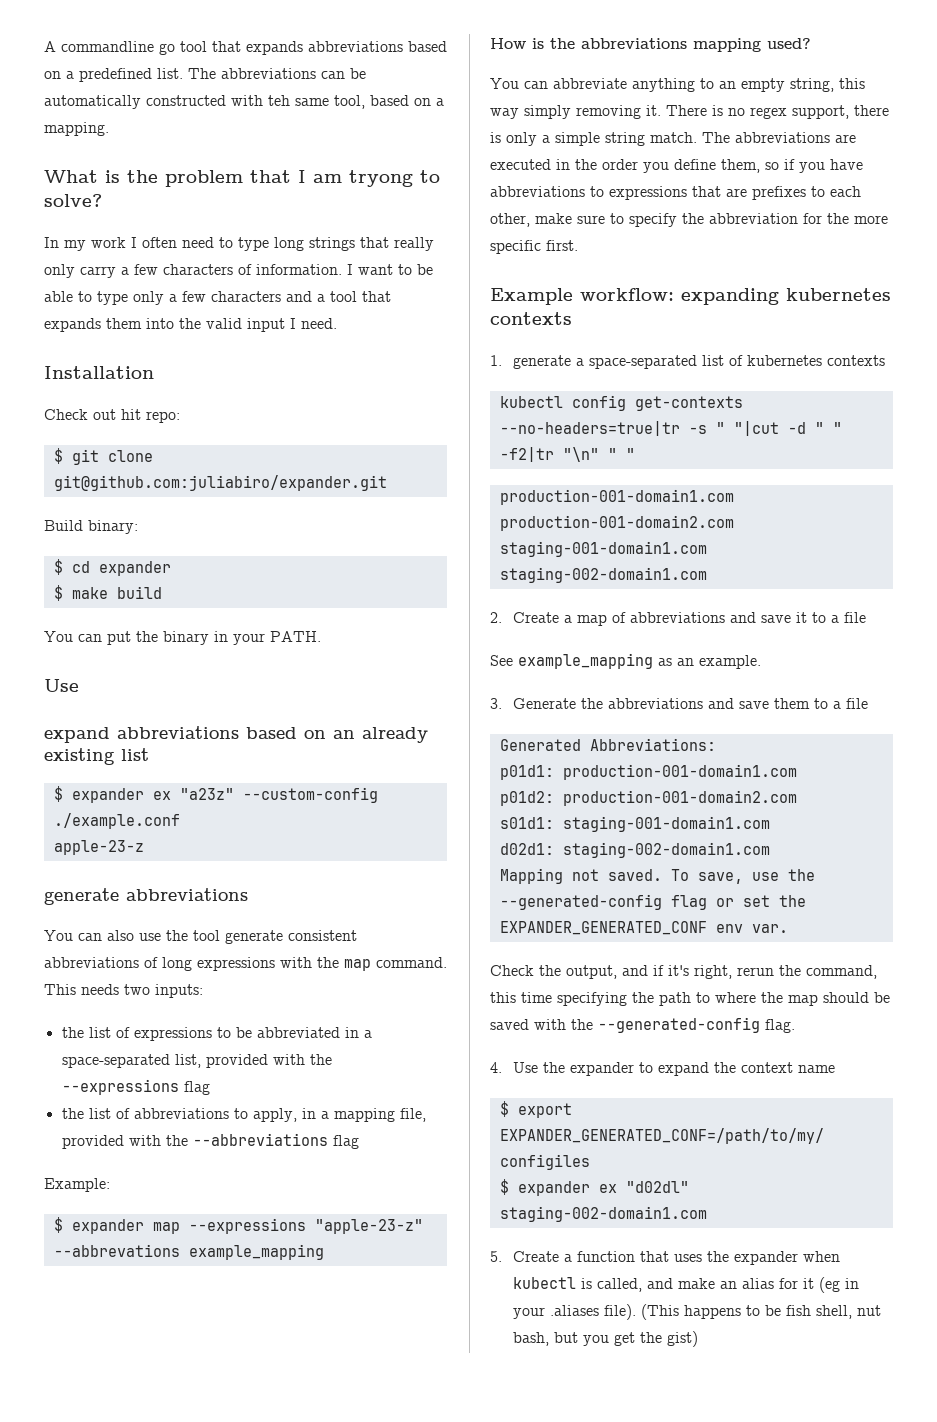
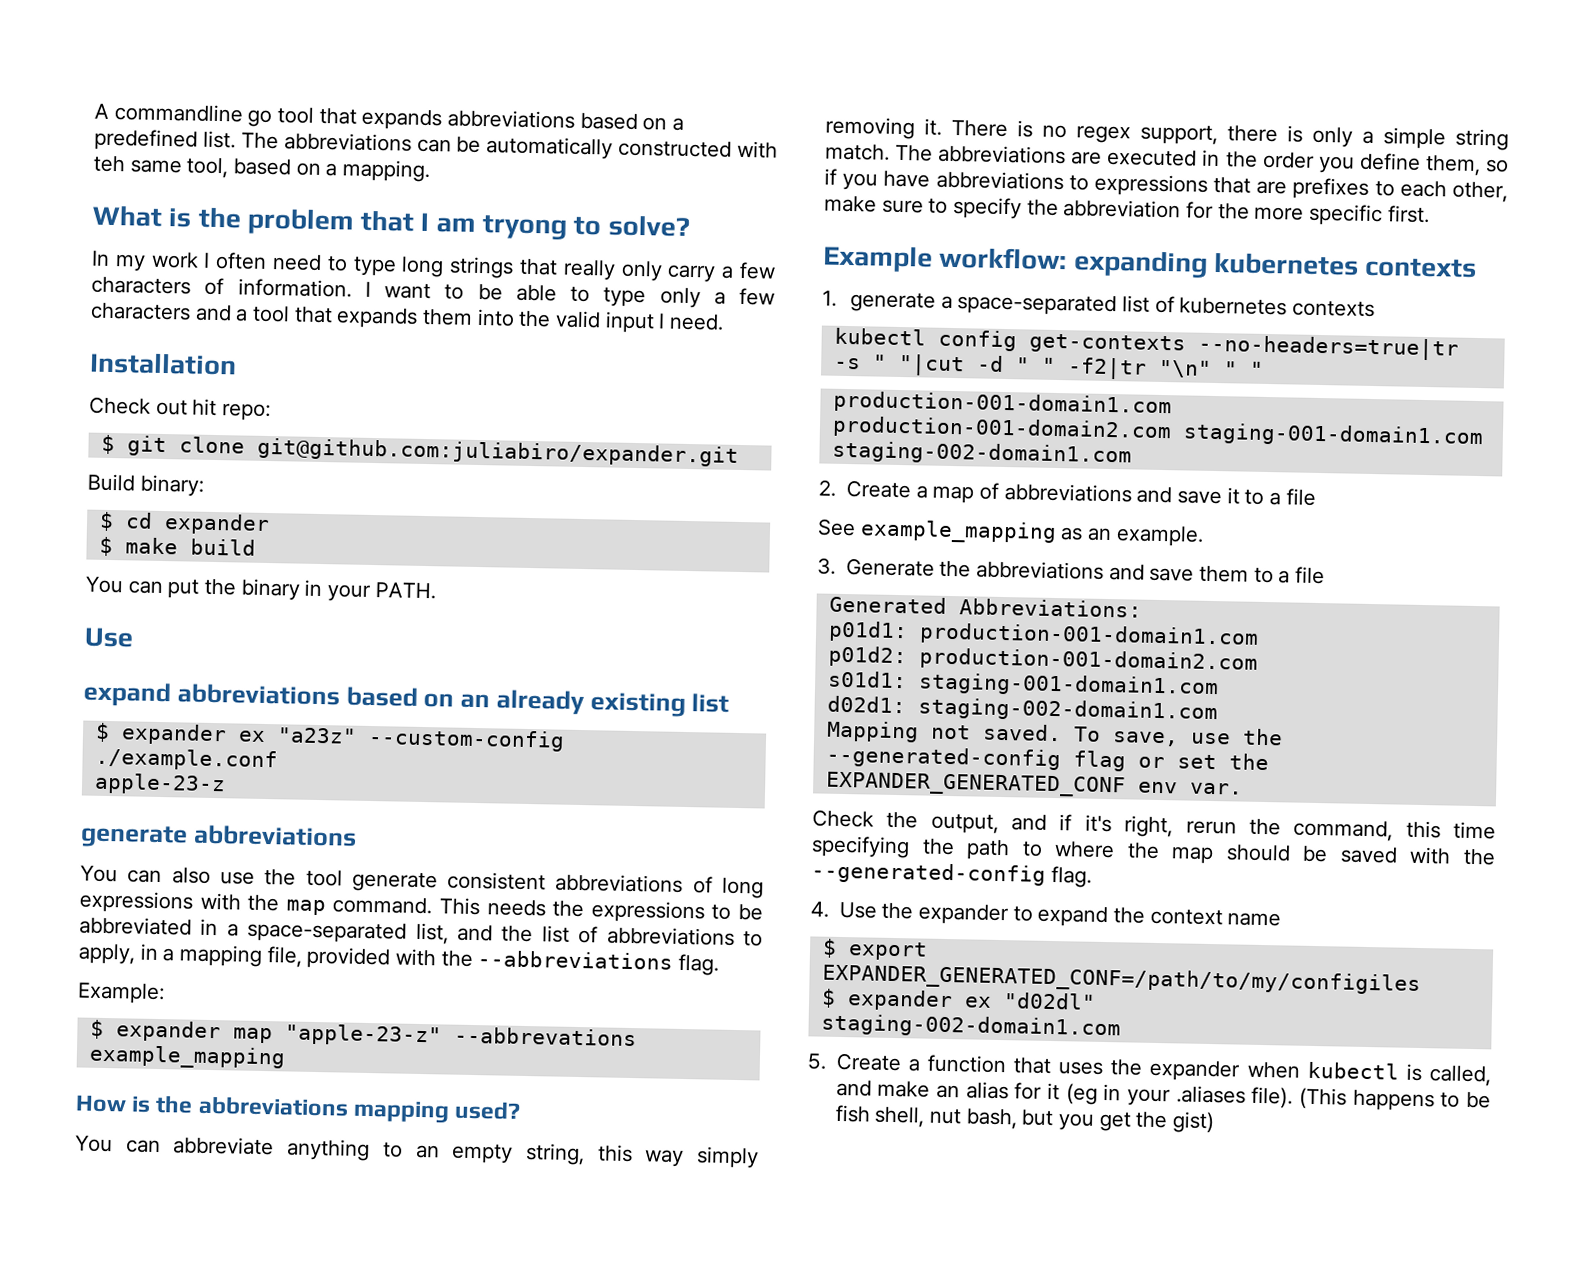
[124,984,203,998] [61,1027,130,1038] two inputs: // the list of -> [552,900,585,918] the
[205,1054,332,1068] [61,1079,210,1095] provided with the --expressions flag // -> [456,924,493,942] and
[332,1135,359,1149] flag -> [678,953,720,976] flag.
[188,1218,306,1234] --expressions -> (273, 1035) none

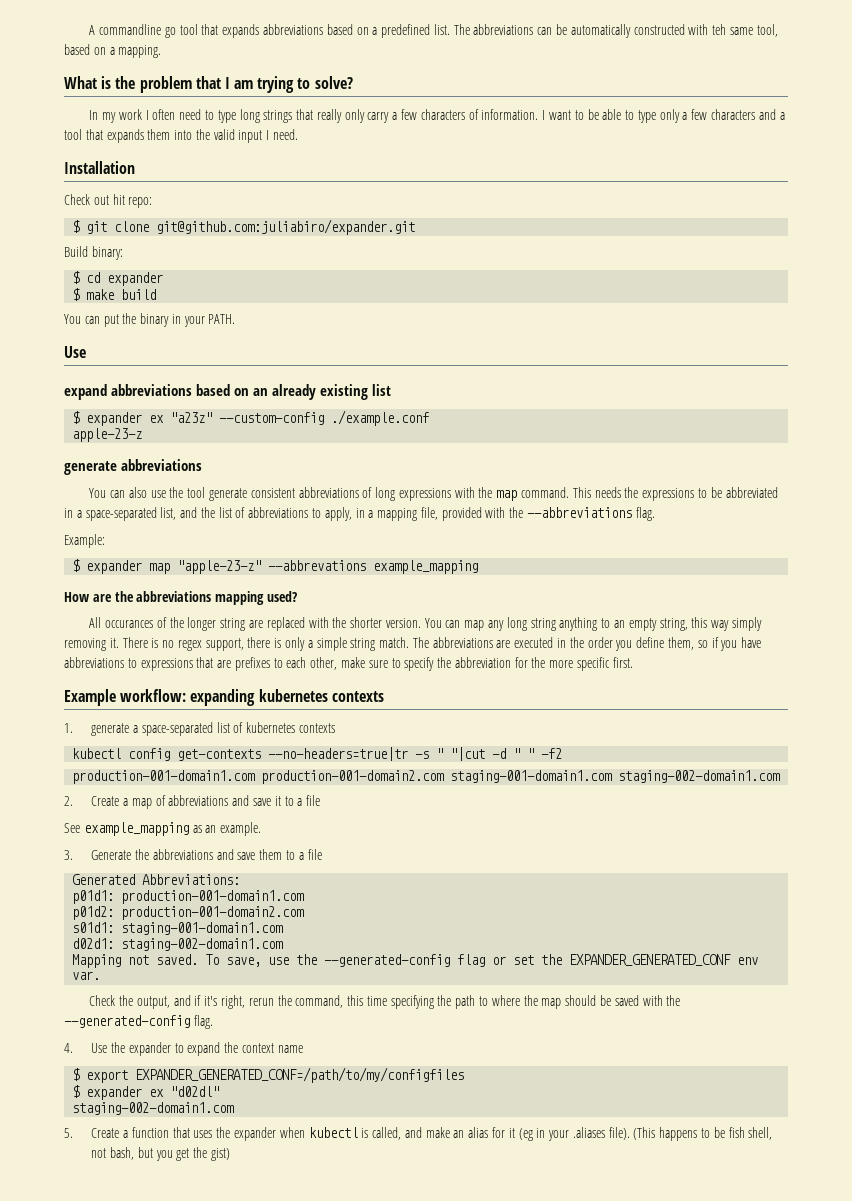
[482,215,568,240] tryong -> [257,76,295,93] trying
[131,1095,152,1113] is -> [92,594,112,602] are
[75,1135,275,1156] You can abbreviate -> [89,617,556,631] All occurances of the longer string are replaced with the shorter version. You can map any long string
[1066,357,1264,380] -f2|tr "\n" " " -> [541,748,563,759] -f2
[821,963,1421,997] EXPANDER_GENERATED_CONF=/path/to/my/configiles -> [135,1067,465,1083] EXPANDER_GENERATED_CONF=/path/to/my/configfiles
[928,1108,962,1125] nut -> [91,1148,107,1158] not

